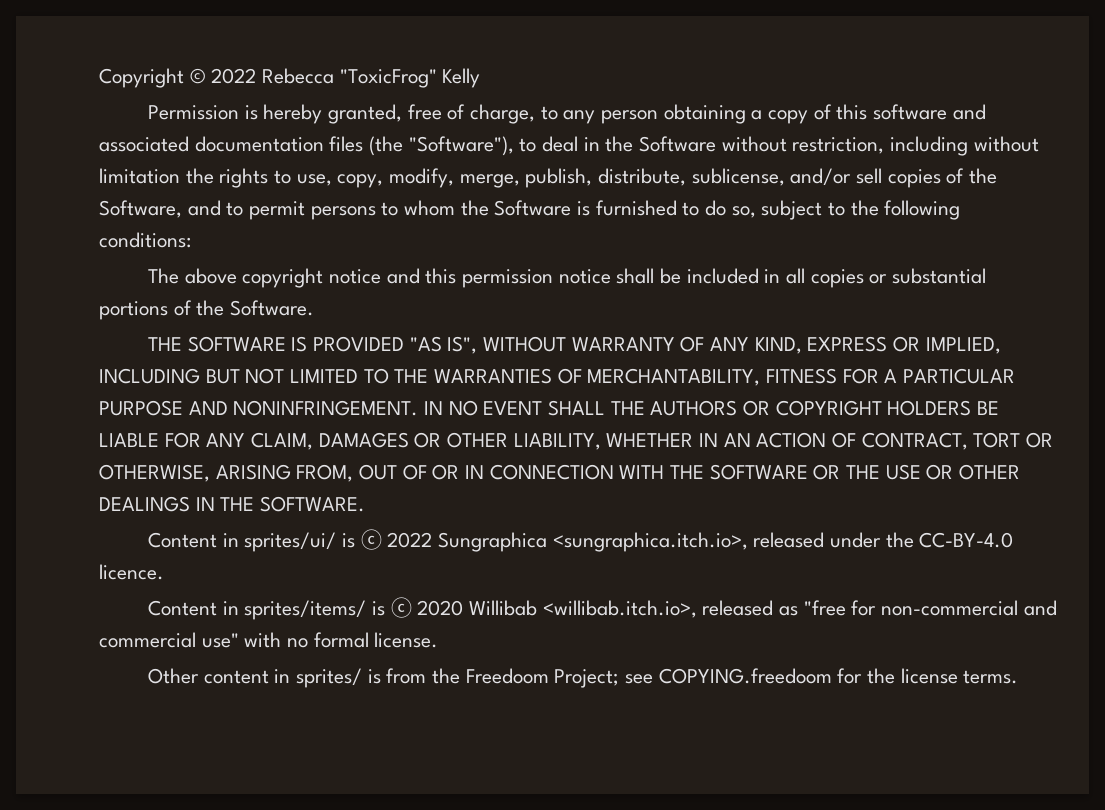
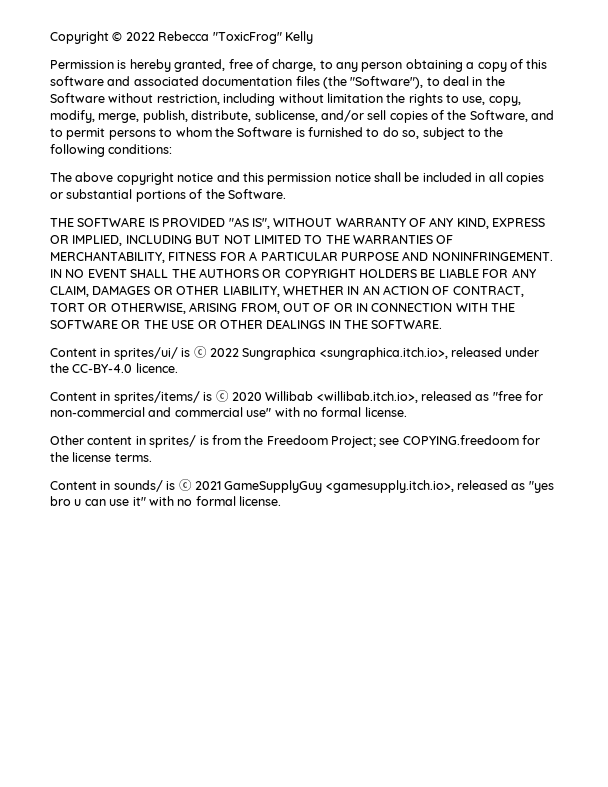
(1019, 677) none -> [50,479,554,493] [50,496,281,506] // Content in sounds/ is ⓒ 2021 GameSupplyGuy <gamesupply.itch.io>, released as "yes bro u can use it" with no formal license.

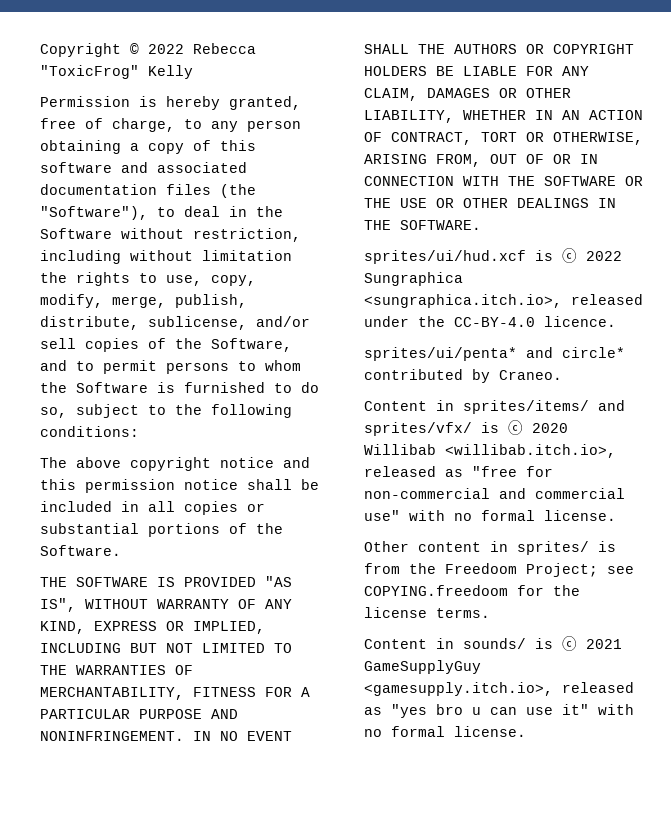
[50,347,178,360] Content in sprites/ui/ -> [364,250,526,264] sprites/ui/hud.xcf
(178, 368) none -> [364,347,625,361] [364,369,562,383] // sprites/ui/penta* and circle* contributed by Craneo.
(200, 397) none -> [598,400,625,411] [364,422,472,436] and sprites/vfx/

